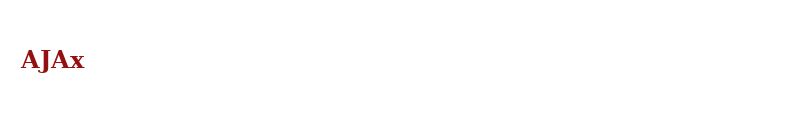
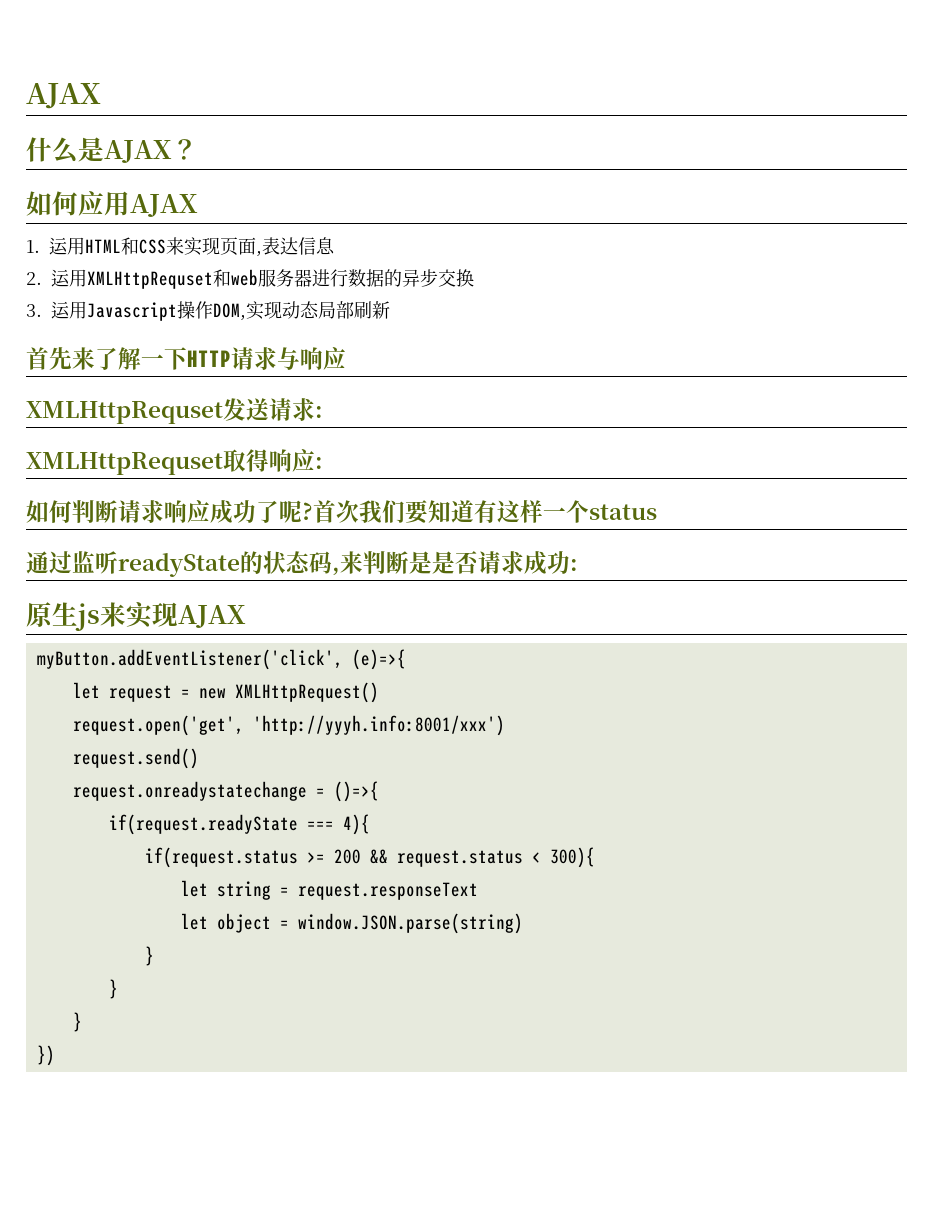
[20,50,85,73] AJAx -> [26,83,101,109] [26,137,198,164] [26,191,198,217] [26,237,335,257] [26,269,474,289] [26,301,390,321] [26,347,346,370] [26,398,323,424] [26,449,323,475] [26,500,657,524] [26,551,578,577] [26,602,246,631] [36,649,406,670] [72,682,379,703] [72,715,505,736] [72,748,199,769] [72,781,379,802] [108,814,370,835] [144,847,595,868] [180,880,478,900] [180,913,523,934] [144,946,154,966] [108,979,118,999] [72,1012,82,1032] [36,1045,55,1066] AJAX // 什么是AJAX？ // 如何应用AJAX // 1.运用HTML和CSS来实现页面,表达信息 // 2.运用XMLHttpRequset和web服务器进行数据的异步交换 // 3.运用Javascript操作DOM,实现动态局部刷新 // 首先来了解一下HTTP请求与响应 // XMLHttpRequset发送请求: // XMLHttpRequset取得响应: // 如何判断请求响应成功了呢?首次我们要知道有这样一个status // 通过监听readyState的状态码,来判断是是否请求成功: // 原生js来实现AJAX // myButton.addEventListener('click', (e)=>{ // let request = new XMLHttpRequest() // request.open('get', 'http://yyyh.info:8001/xxx') // request.send() // request.onreadystatechange = ()=>{ // if(request.readyState === 4){ // if(request.status >= 200 && request.status < 300){ // let string = request.responseText // let object = window.JSON.parse(string) // } // } // } // })

